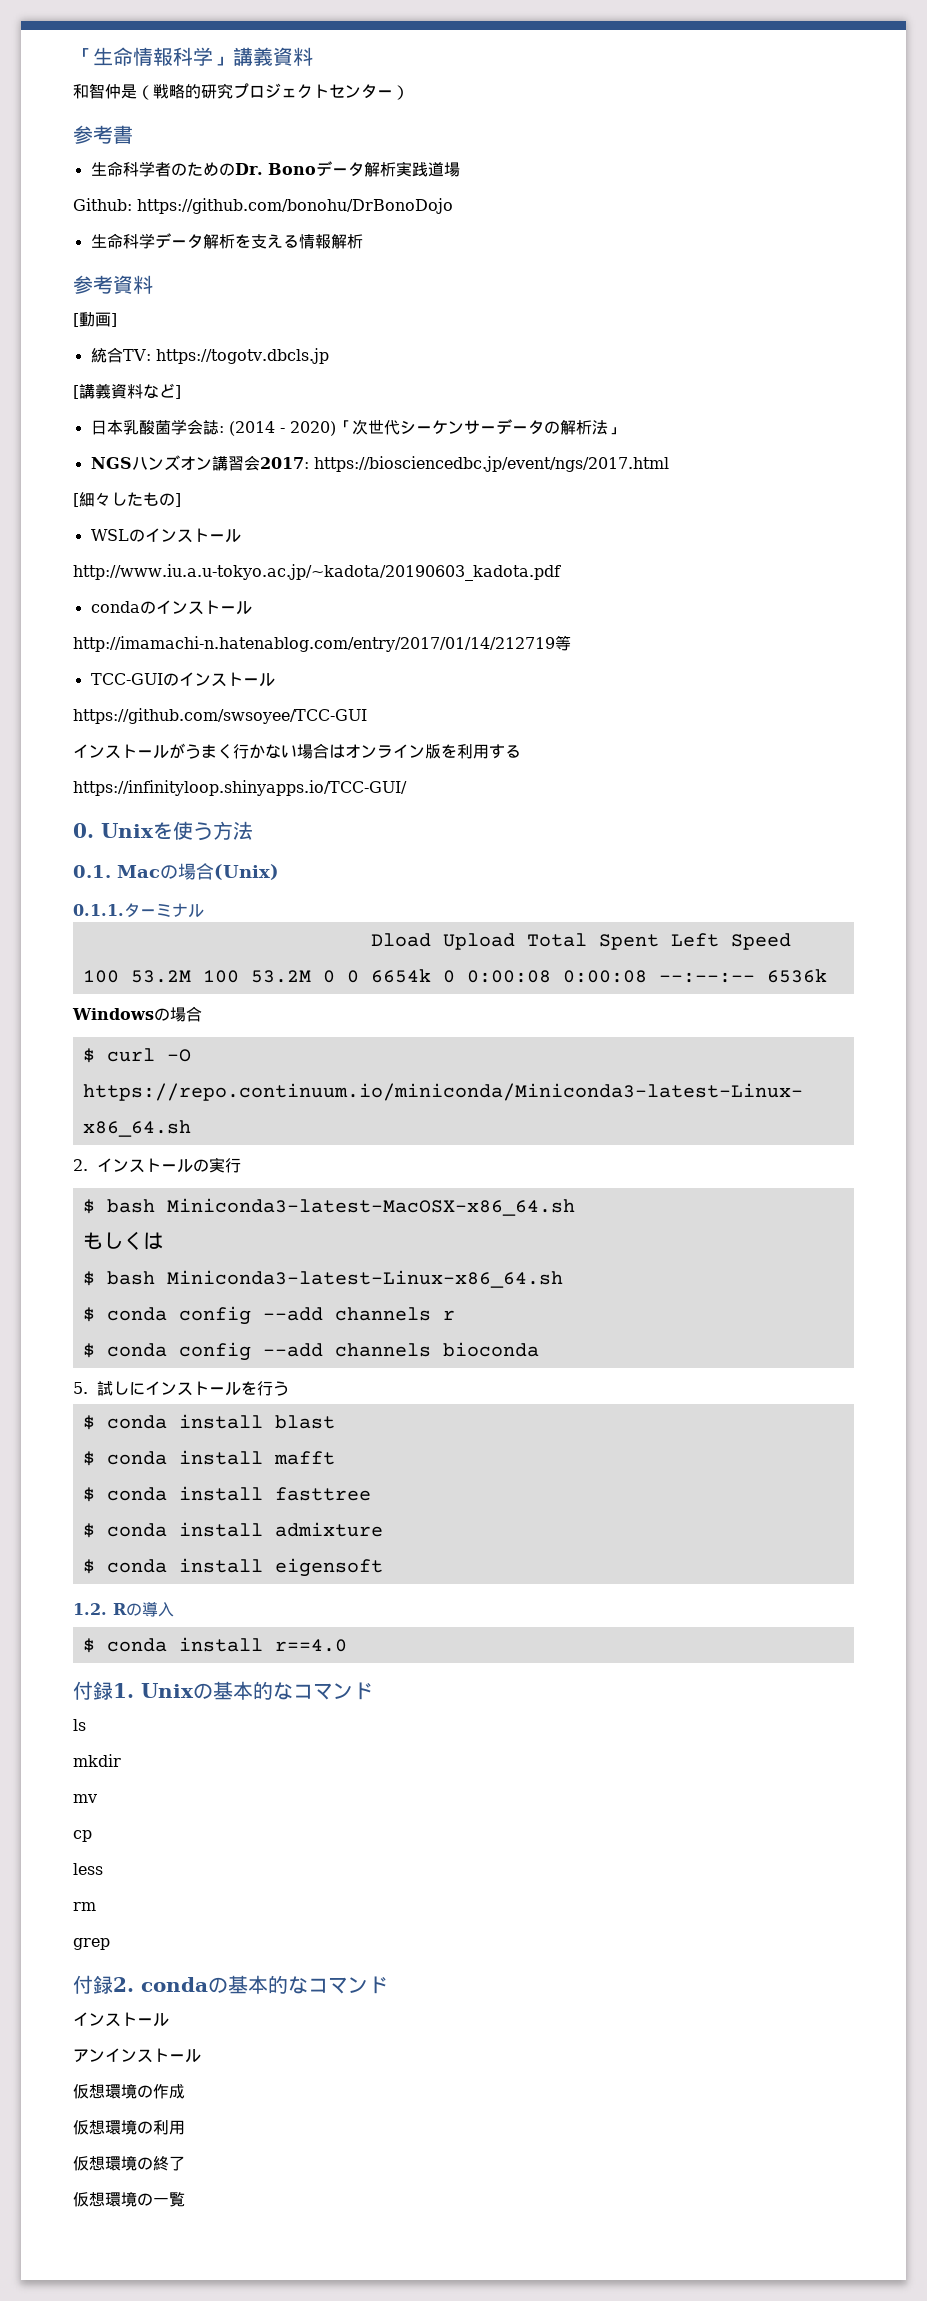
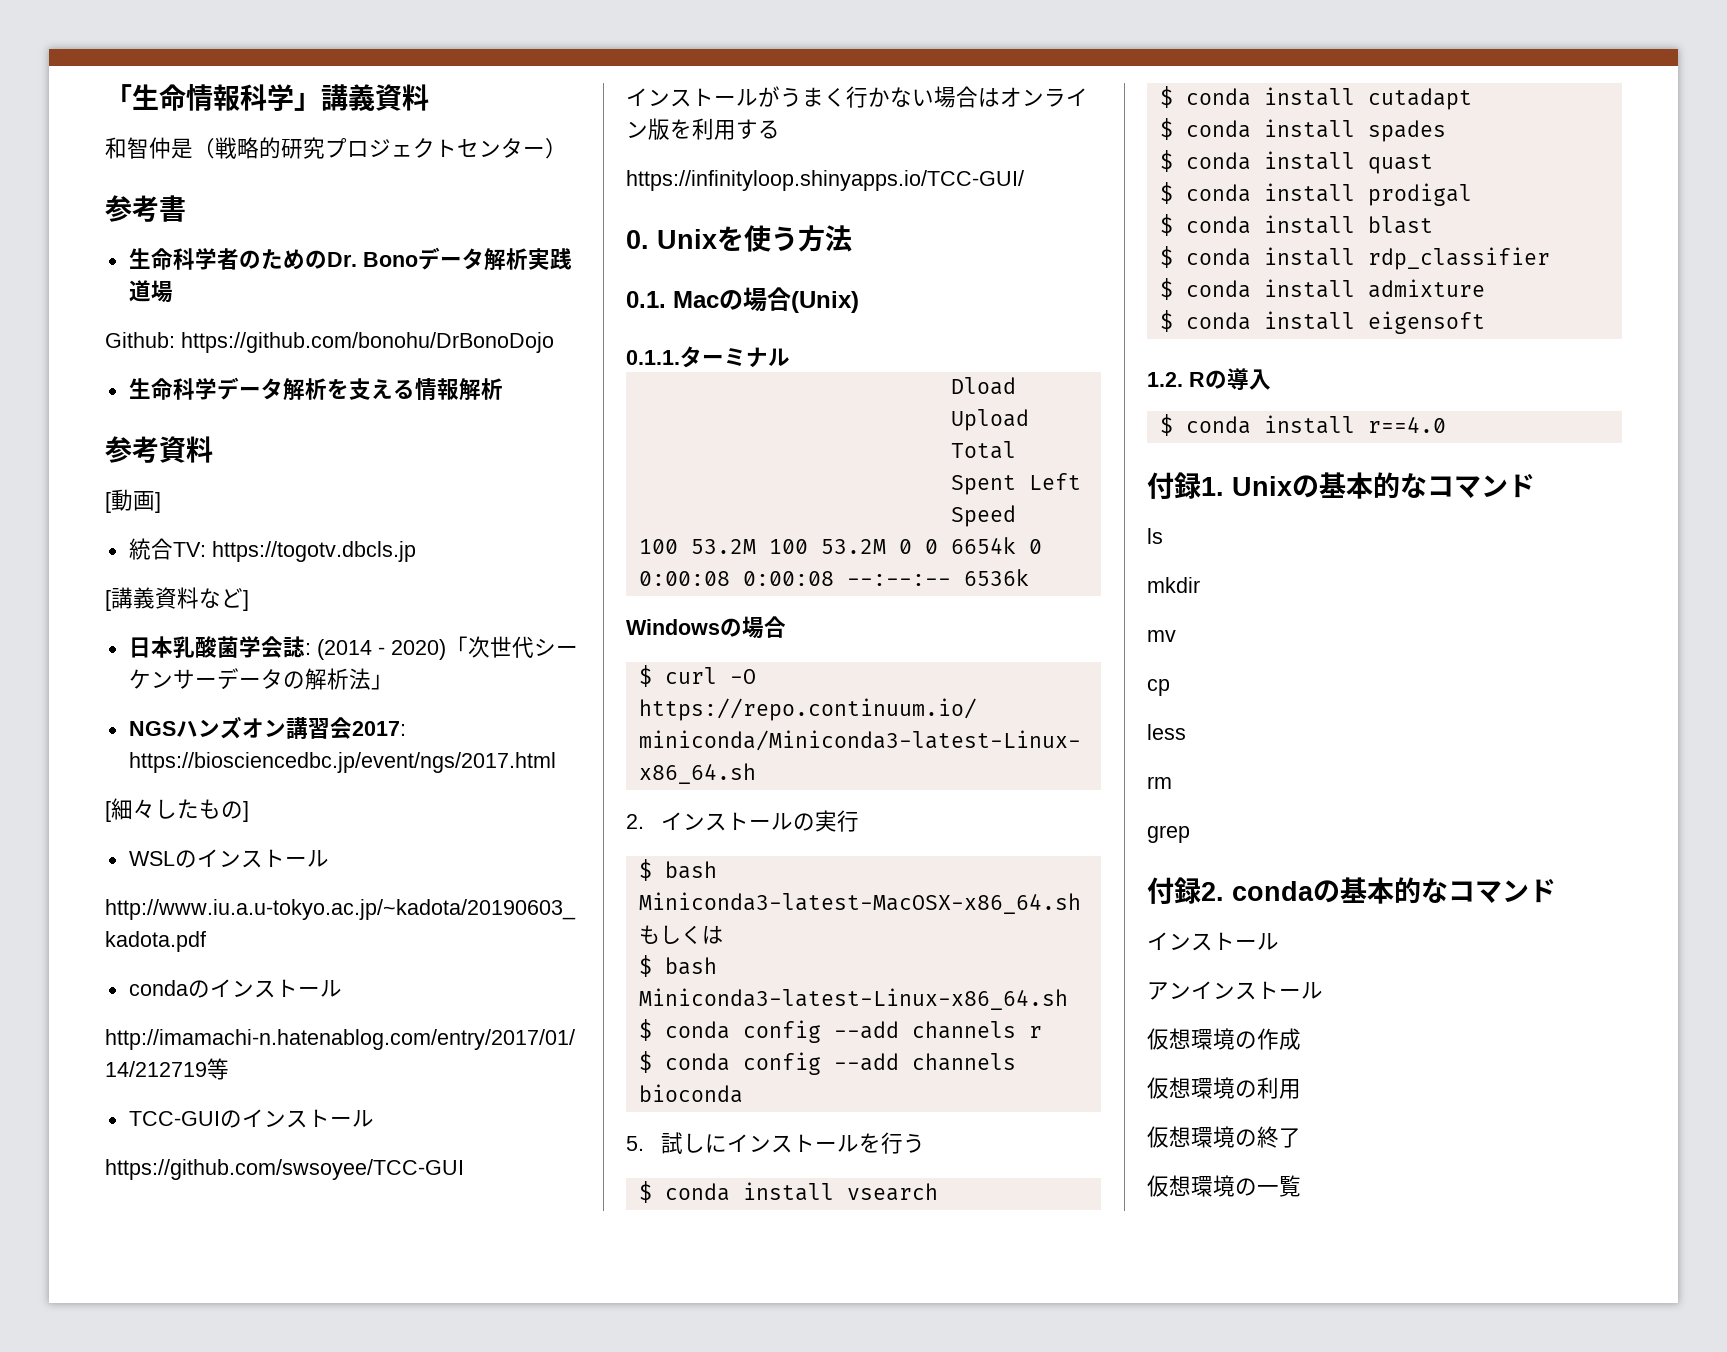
(289, 1388) none -> [638,1181,938,1203] [1159,86,1472,110] [1159,118,1446,142] [1159,150,1433,174] [1159,182,1472,206] // $ conda install vsearch // $ conda install cutadapt // $ conda install spades // $ conda install quast // $ conda install prodigal
[273,1451,335,1465] [82,1486,371,1502] mafft // $ conda install fasttree -> [1367,247,1550,270] rdp_classifier

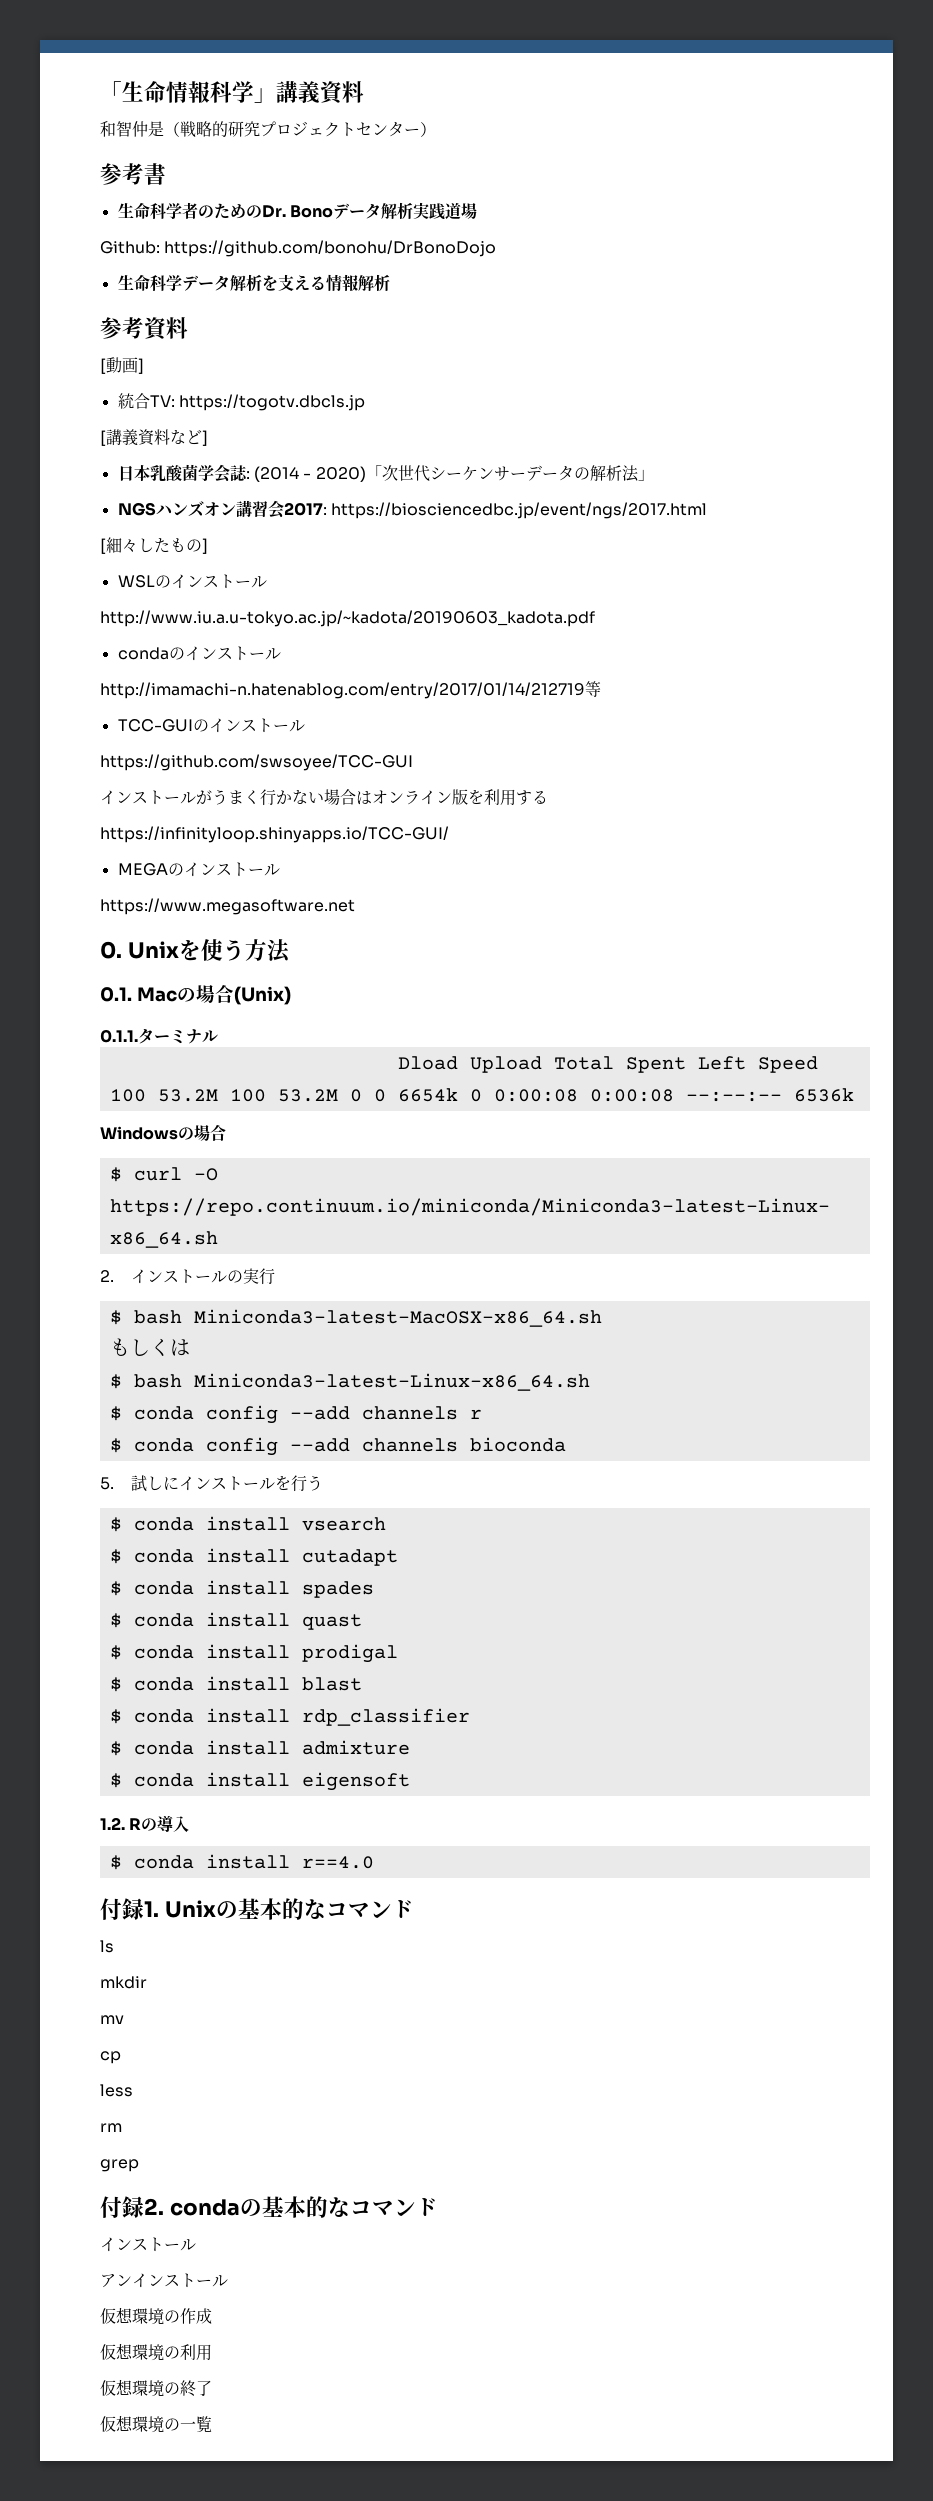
(1024, 180) none -> [117,862,280,877] [100,898,355,915] // MEGAのインストール // https://www.megasoftware.net

